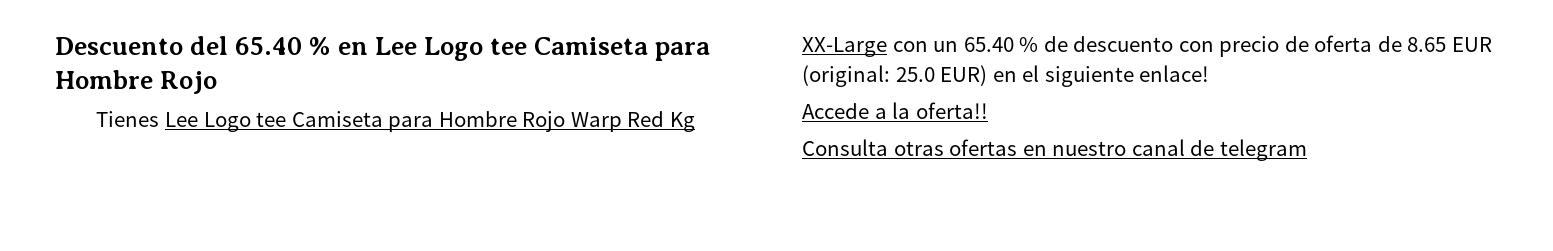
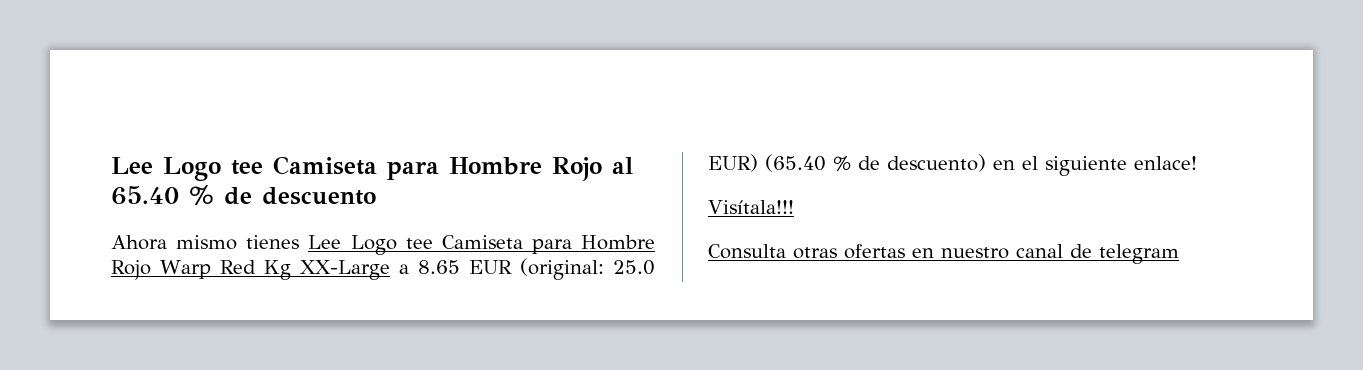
[55,36,711,61] [55,70,218,94] [96,111,160,127] Descuento del 65.40 % en Lee Logo tee Camiseta para Hombre Rojo // Tienes -> [111,156,633,181] [111,185,376,205] [111,235,300,250] Lee Logo tee Camiseta para Hombre Rojo al 65.40 % de descuento // Ahora mismo tienes
[892,35,1402,57] con un 65.40 % de descuento con precio de oferta de -> [398,264,409,274] a
(988, 75) none -> [765,154,986,172] (65.40 % de descuento)
[802,102,988,119] Accede a la oferta!! -> [708,200,794,214] Visítala!!!

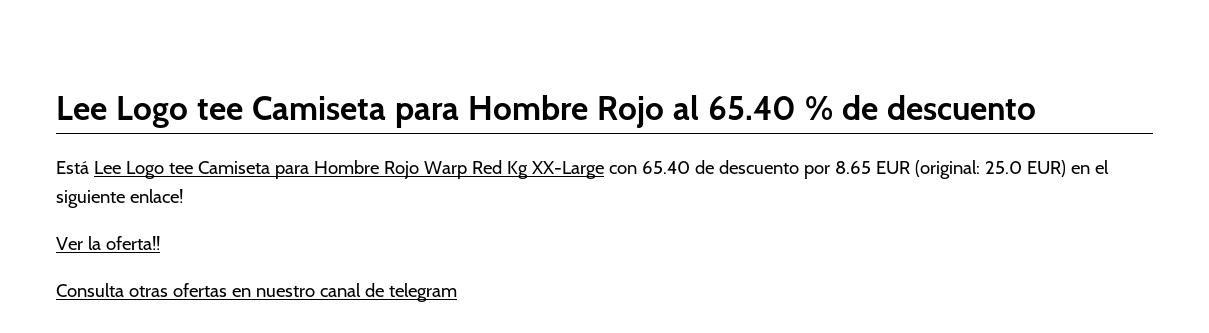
[111,235,300,250] Ahora mismo tienes -> [56,161,89,174] Está
[398,264,409,274] a -> [608,160,830,179] con 65.40 de descuento por
[765,154,986,172] (65.40 % de descuento) -> (1066, 168) none
[708,200,794,214] Visítala!!! -> [56,236,160,250] Ver la oferta!!

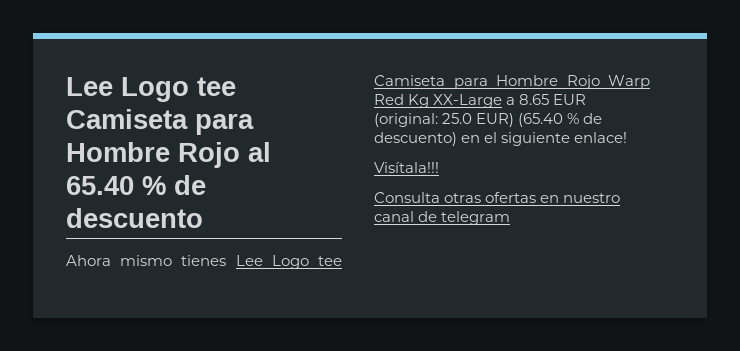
[56,161,89,174] Está -> [66,255,227,266] Ahora mismo tienes
[608,160,830,179] con 65.40 de descuento por -> [506,97,516,105] a
(1066, 168) none -> [518,113,603,127] [374,132,457,146] (65.40 % de descuento)
[56,236,160,250] Ver la oferta!! -> [374,162,439,173] Visítala!!!

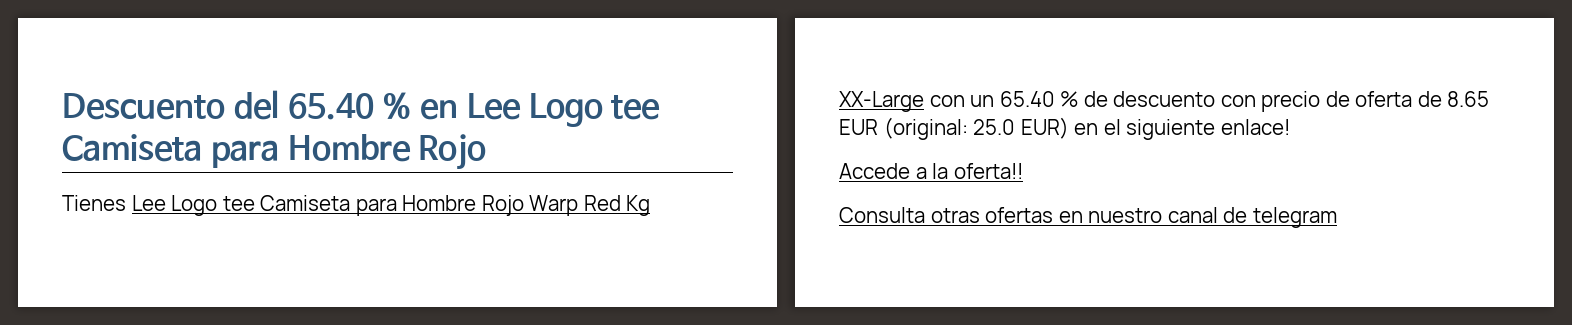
[66,77,236,102] [66,109,254,135] [66,142,271,168] [66,175,206,195] [66,208,203,228] [66,255,227,266] Lee Logo tee Camiseta para Hombre Rojo al 65.40 % de descuento // Ahora mismo tienes -> [62,90,661,127] [62,134,487,170] [62,195,126,211] Descuento del 65.40 % en Lee Logo tee Camiseta para Hombre Rojo // Tienes
[506,97,516,105] a -> [929,91,1442,112] con un 65.40 % de descuento con precio de oferta de
[518,113,603,127] [374,132,457,146] (65.40 % de descuento) -> (1069, 128) none
[374,162,439,173] Visítala!!! -> [839,163,1023,179] Accede a la oferta!!

